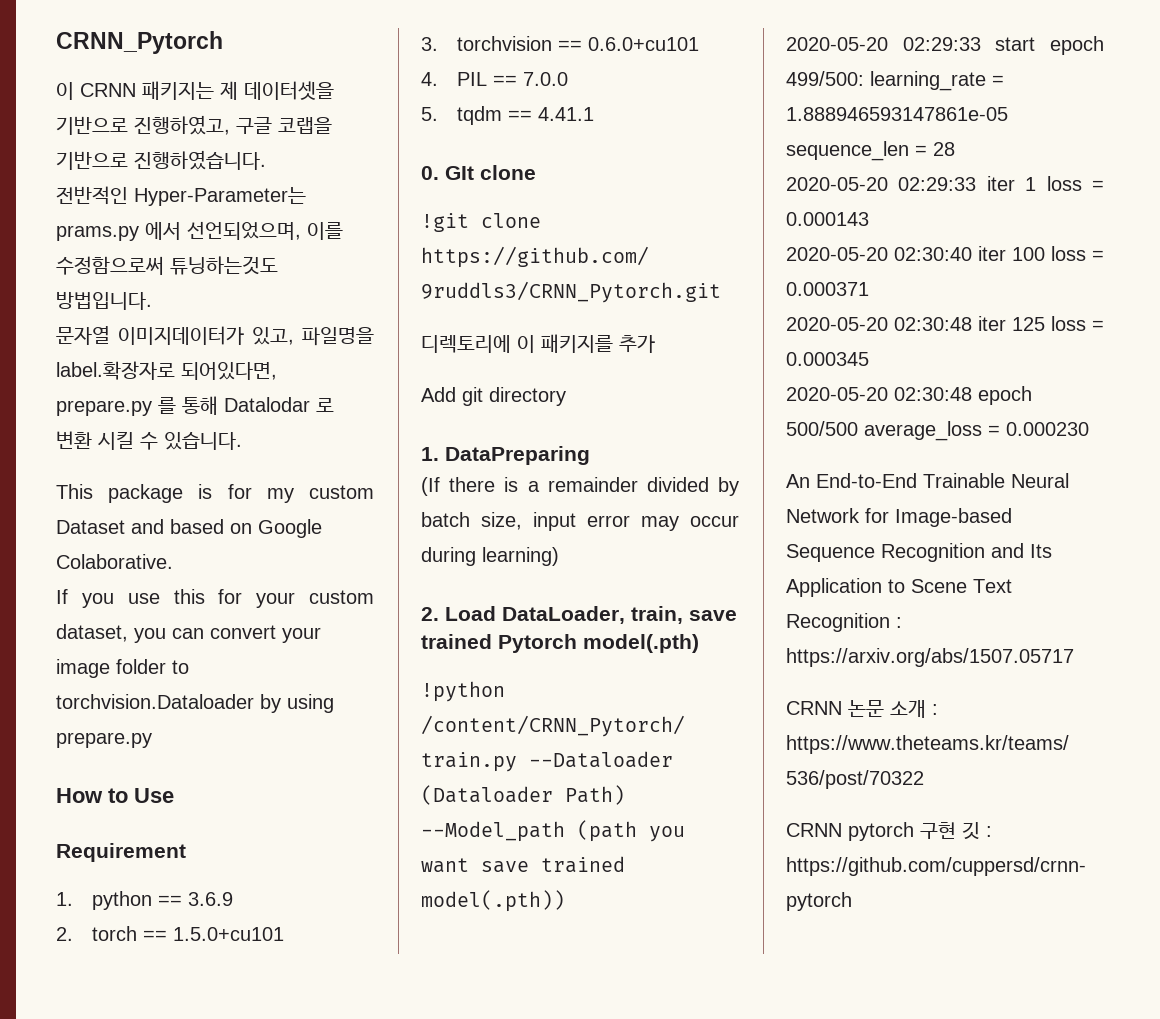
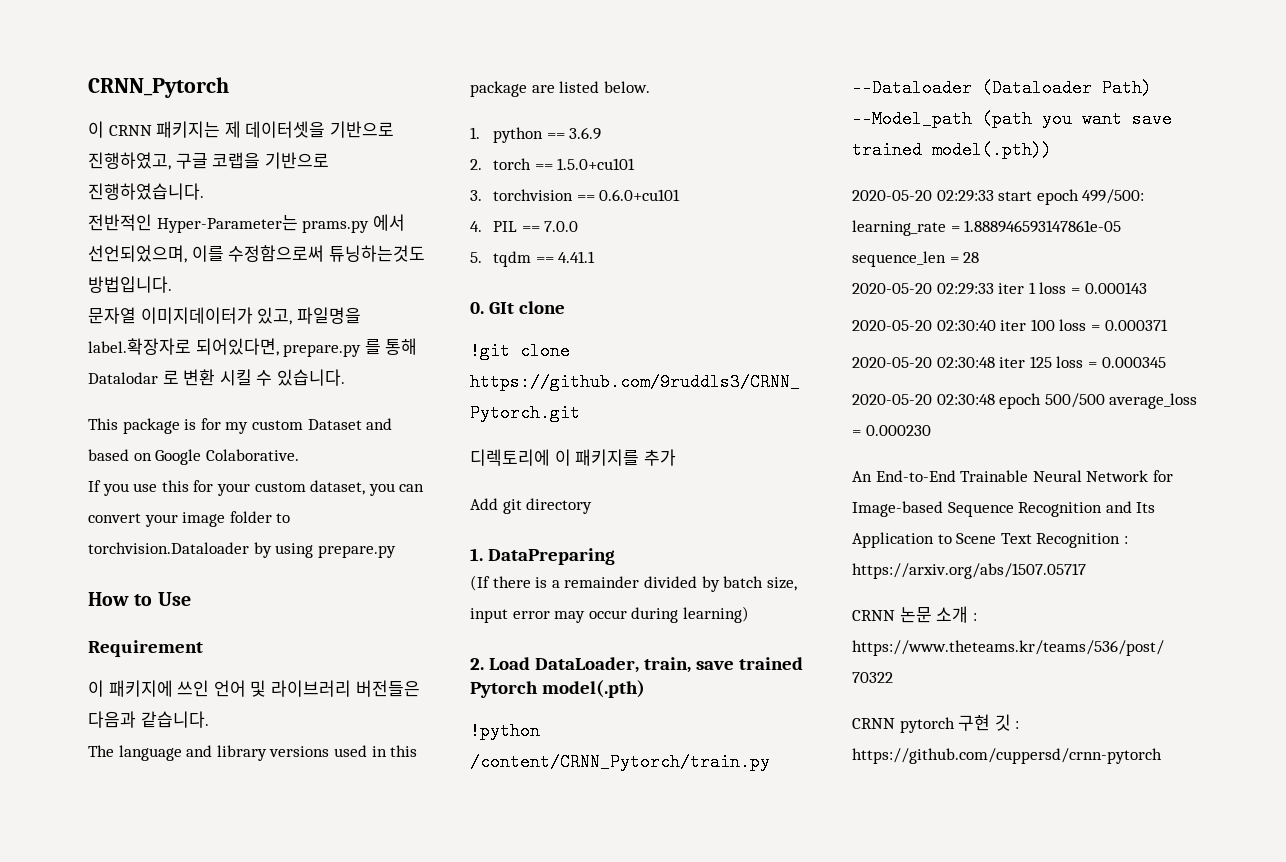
(186, 852) none -> [88,680,420,697] [88,711,209,728] [88,745,418,761] [470,81,650,97] // 이 패키지에 쓰인 언어 및 라이브러리 버전들은 다음과 같습니다. // The language and library versions used in this package are listed below.

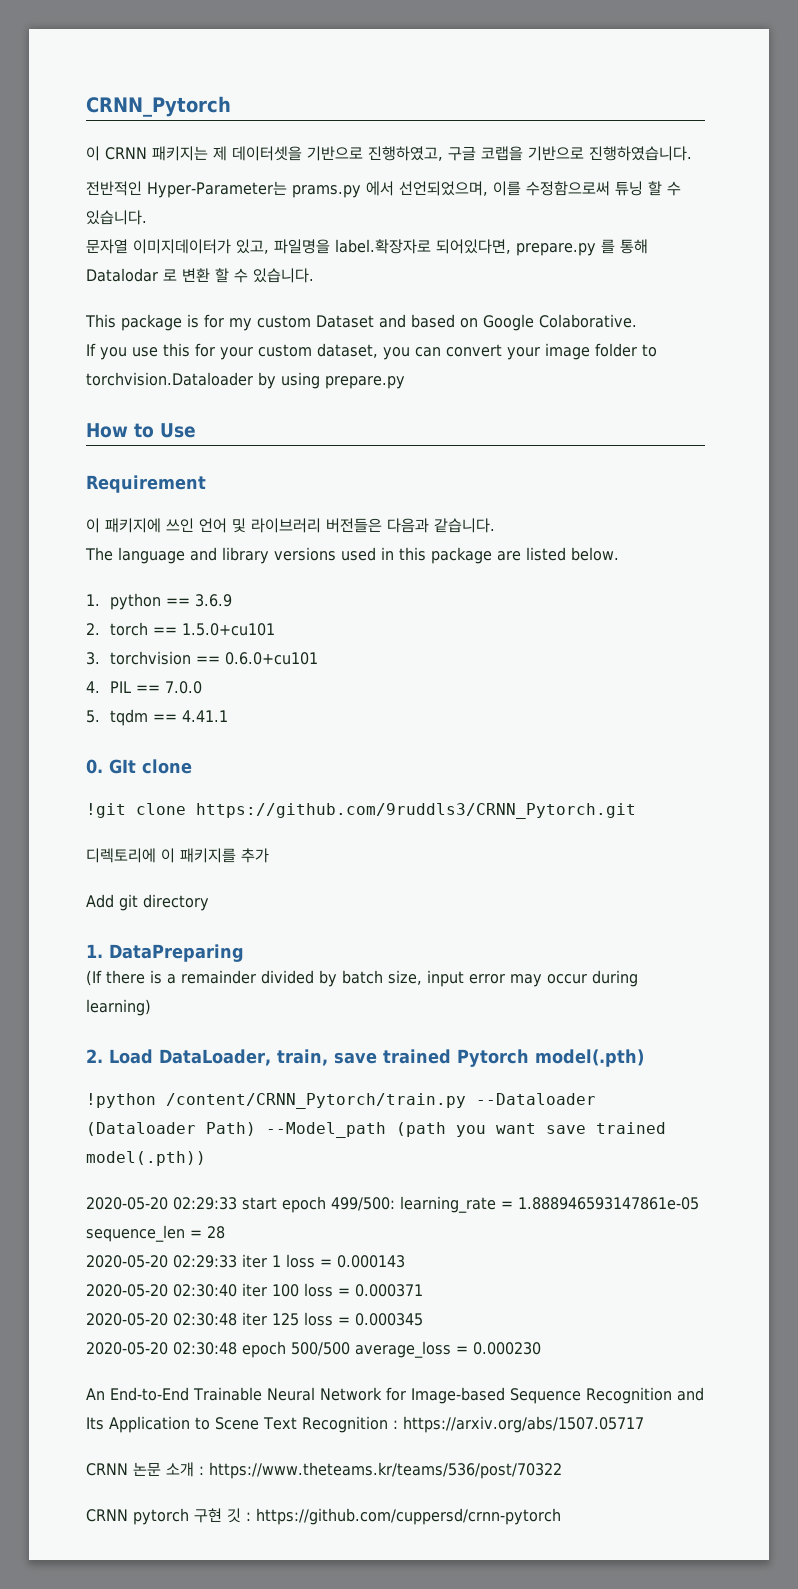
[328,245,425,262] [88,276,172,293] 튜닝하는것도 방법입니다. -> [614,181,681,196] [86,210,147,225] 튜닝 할 수 있습니다.
[219,369,252,386] 시킬 -> [215,268,229,283] 할

